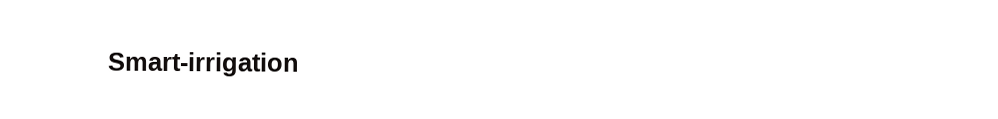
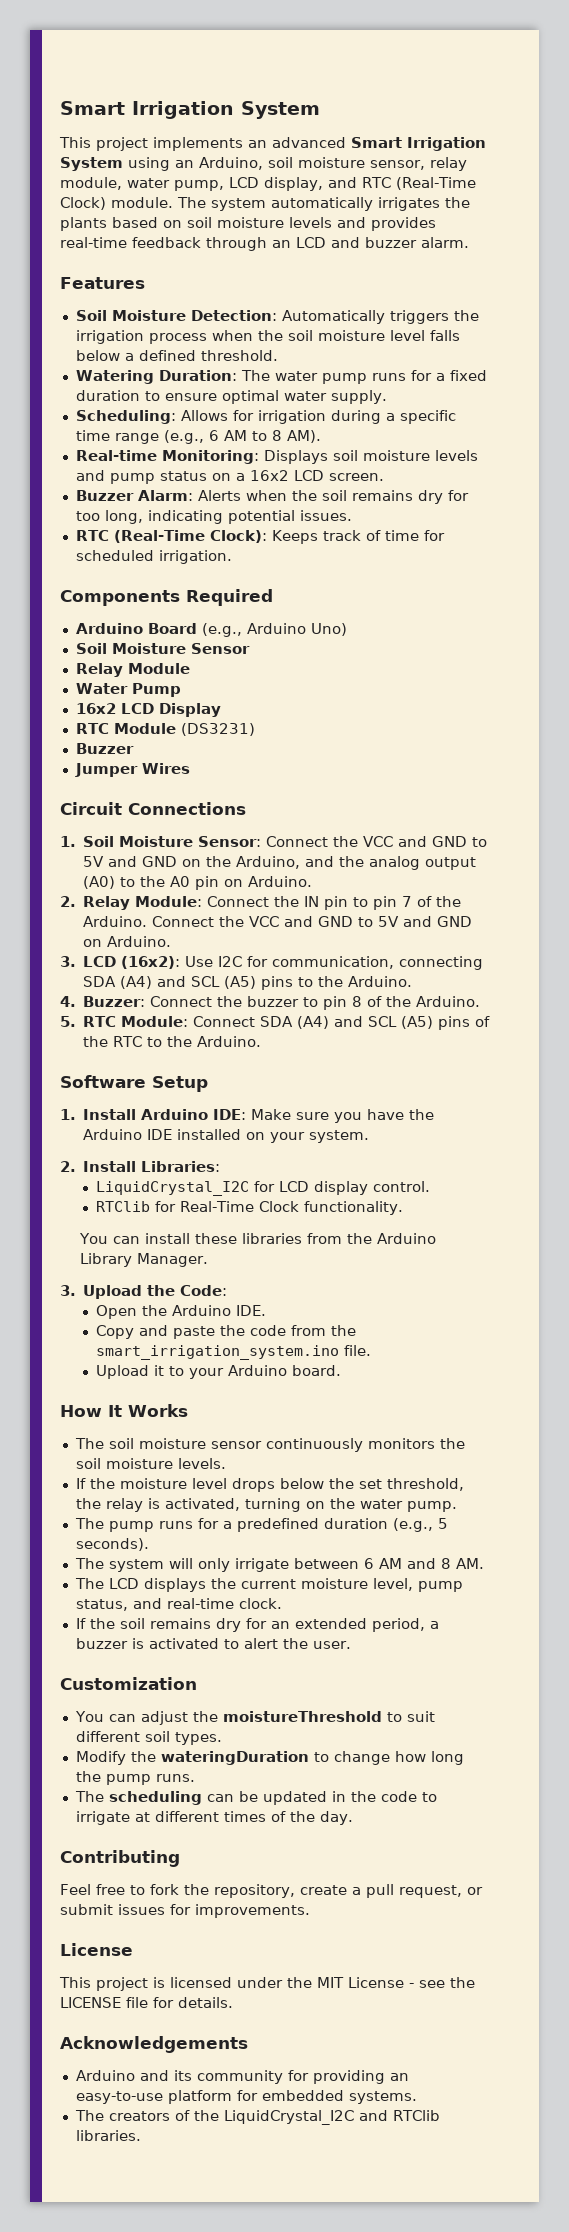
[107,51,300,77] Smart-irrigation -> [60,101,320,119] [59,137,486,151] [60,157,467,171] [60,177,476,191] [60,197,470,211] [60,217,436,231] [60,237,469,251] [60,277,145,289] [75,310,479,324] [75,330,460,344] [75,350,278,361] [75,370,487,384] [75,390,387,404] [75,410,456,424] [75,430,321,444] [75,450,478,464] [75,470,384,484] [75,490,469,504] [75,510,352,524] [75,530,445,544] [75,550,232,564] [60,589,273,606] [75,623,347,637] [75,643,250,654] [75,663,190,677] [75,683,181,697] [75,703,221,717] [75,723,255,736] [75,743,134,754] [74,763,190,777] [60,802,246,815] [60,836,488,847] [83,856,477,870] [83,876,313,890] [60,896,462,910] [83,916,473,927] [83,936,172,947] [60,956,484,970] [83,976,413,990] [60,996,481,1010] [60,1016,491,1030] [83,1036,262,1047] [60,1075,208,1092] [60,1109,435,1123] [83,1129,370,1143] [60,1161,221,1172] [96,1181,431,1196] [96,1201,404,1215] [79,1233,437,1244] [80,1253,209,1267] [60,1285,228,1299] [96,1305,267,1319] [96,1325,357,1339] [96,1345,372,1360] [96,1365,342,1379] [60,1404,188,1417] [74,1438,465,1452] [75,1458,226,1469] [75,1478,464,1492] [75,1498,457,1512] [74,1518,448,1532] [75,1538,149,1551] [74,1558,484,1572] [74,1578,463,1592] [75,1598,282,1611] [75,1618,439,1632] [75,1638,351,1649] [60,1677,197,1690] [74,1711,435,1725] [75,1731,222,1745] [75,1751,464,1765] [75,1771,195,1785] [74,1791,437,1805] [75,1811,353,1825] [60,1850,180,1867] [60,1884,483,1898] [60,1904,310,1918] [60,1943,133,1956] [59,1977,475,1991] [60,1997,233,2008] [60,2036,248,2053] [75,2070,409,2084] [75,2090,417,2104] [74,2110,440,2125] [75,2130,141,2141] Smart Irrigation System // This project implements an advanced Smart Irrigation System using an Arduino, soil moisture sensor, relay module, water pump, LCD display, and RTC (Real-Time Clock) module. The system automatically irrigates the plants based on soil moisture levels and provides real-time feedback through an LCD and buzzer alarm. // Features // Soil Moisture Detection: Automatically triggers the irrigation process when the soil moisture level falls below a defined threshold. // Watering Duration: The water pump runs for a fixed duration to ensure optimal water supply. // Scheduling: Allows for irrigation during a specific time range (e.g., 6 AM to 8 AM). // Real-time Monitoring: Displays soil moisture levels and pump status on a 16x2 LCD screen. // Buzzer Alarm: Alerts when the soil remains dry for too long, indicating potential issues. // RTC (Real-Time Clock): Keeps track of time for scheduled irrigation. // Components Required // Arduino Board (e.g., Arduino Uno) // Soil Moisture Sensor // Relay Module // Water Pump // 16x2 LCD Display // RTC Module (DS3231) // Buzzer // Jumper Wires // Circuit Connections // 1. Soil Moisture Sensor: Connect the VCC and GND to 5V and GND on the Arduino, and the analog output (A0) to the A0 pin on Arduino. // 2. Relay Module: Connect the IN pin to pin 7 of the Arduino. Connect the VCC and GND to 5V and GND on Arduino. // 3. LCD (16x2): Use I2C for communication, connecting SDA (A4) and SCL (A5) pins to the Arduino. // 4. Buzzer: Connect the buzzer to pin 8 of the Arduino. // 5. RTC Module: Connect SDA (A4) and SCL (A5) pins of the RTC to the Arduino. // Software Setup // 1. Install Arduino IDE: Make sure you have the Arduino IDE installed on your system. // 2. Install Libraries: // LiquidCrystal_I2C for LCD display control. // RTClib for Real-Time Clock functionality. // You can install these libraries from the Arduino Library Manager. // 3. Upload the Code: // Open the Arduino IDE. // Copy and paste the code from the smart_irrigation_system.ino file. // Upload it to your Arduino board. // How It Works // The soil moisture sensor continuously monitors the soil moisture levels. // If the moisture level drops below the set threshold, the relay is activated, turning on the water pump. // The pump runs for a predefined duration (e.g., 5 seconds). // The system will only irrigate between 6 AM and 8 AM. // The LCD displays the current moisture level, pump status, and real-time clock. // If the soil remains dry for an extended period, a buzzer is activated to alert the user. // Customization // You can adjust the moistureThreshold to suit different soil types. // Modify the wateringDuration to change how long the pump runs. // The scheduling can be updated in the code to irrigate at different times of the day. // Contributing // Feel free to fork the repository, create a pull request, or submit issues for improvements. // License // This project is licensed under the MIT License - see the LICENSE file for details. // Acknowledgements // Arduino and its community for providing an easy-to-use platform for embedded systems. // The creators of the LiquidCrystal_I2C and RTClib libraries.

